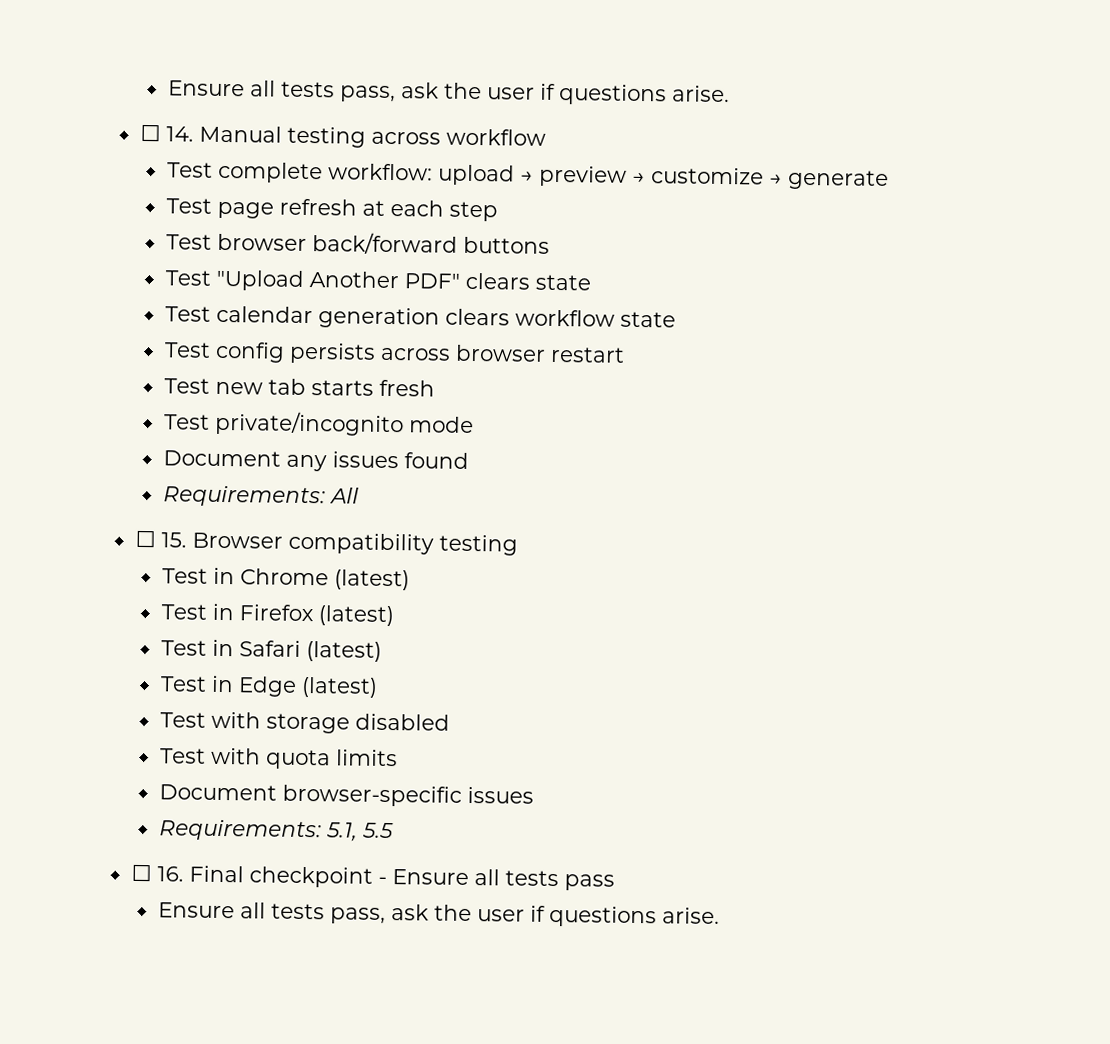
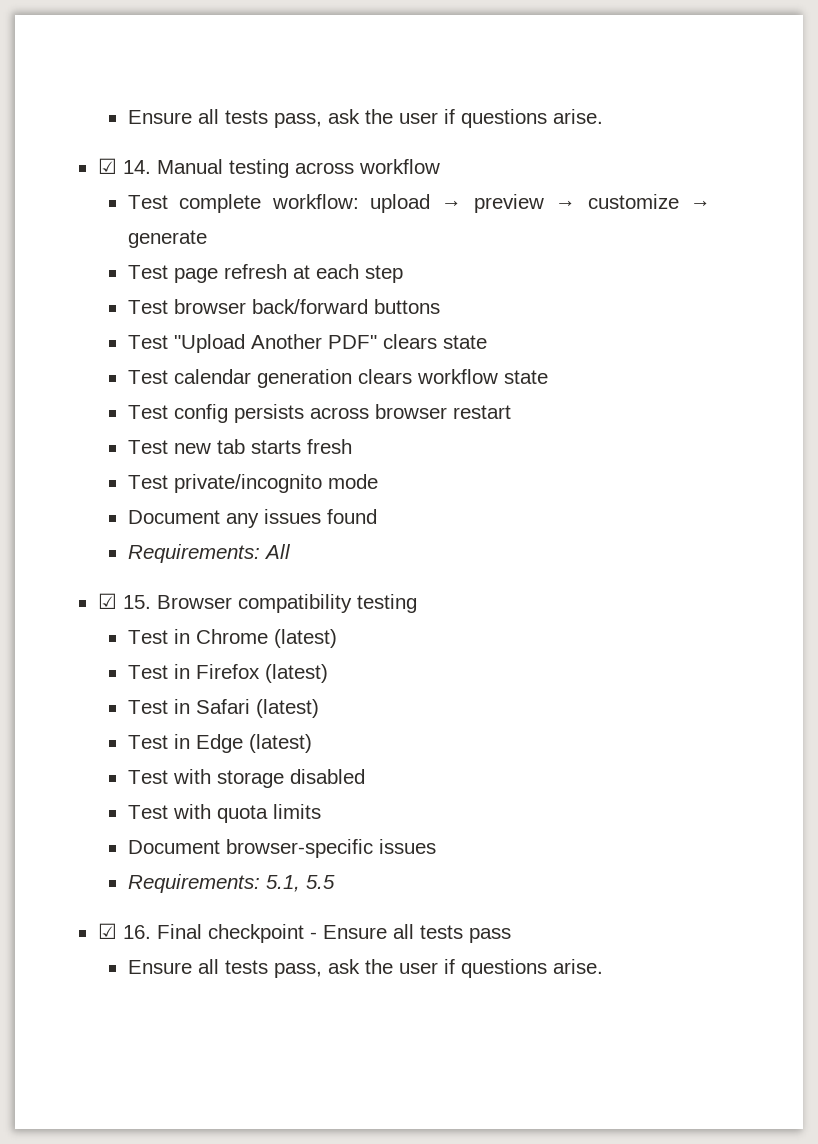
[139,123,161,142] ☐ -> [97,158,117,174] ☑
[134,529,156,548] ☐ -> [97,593,117,609] ☑
[130,863,152,882] ☐ -> [97,923,117,939] ☑

